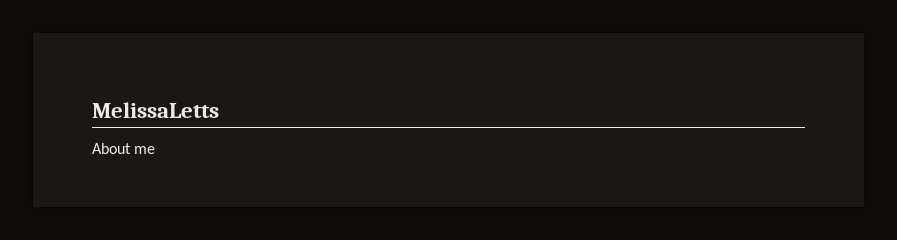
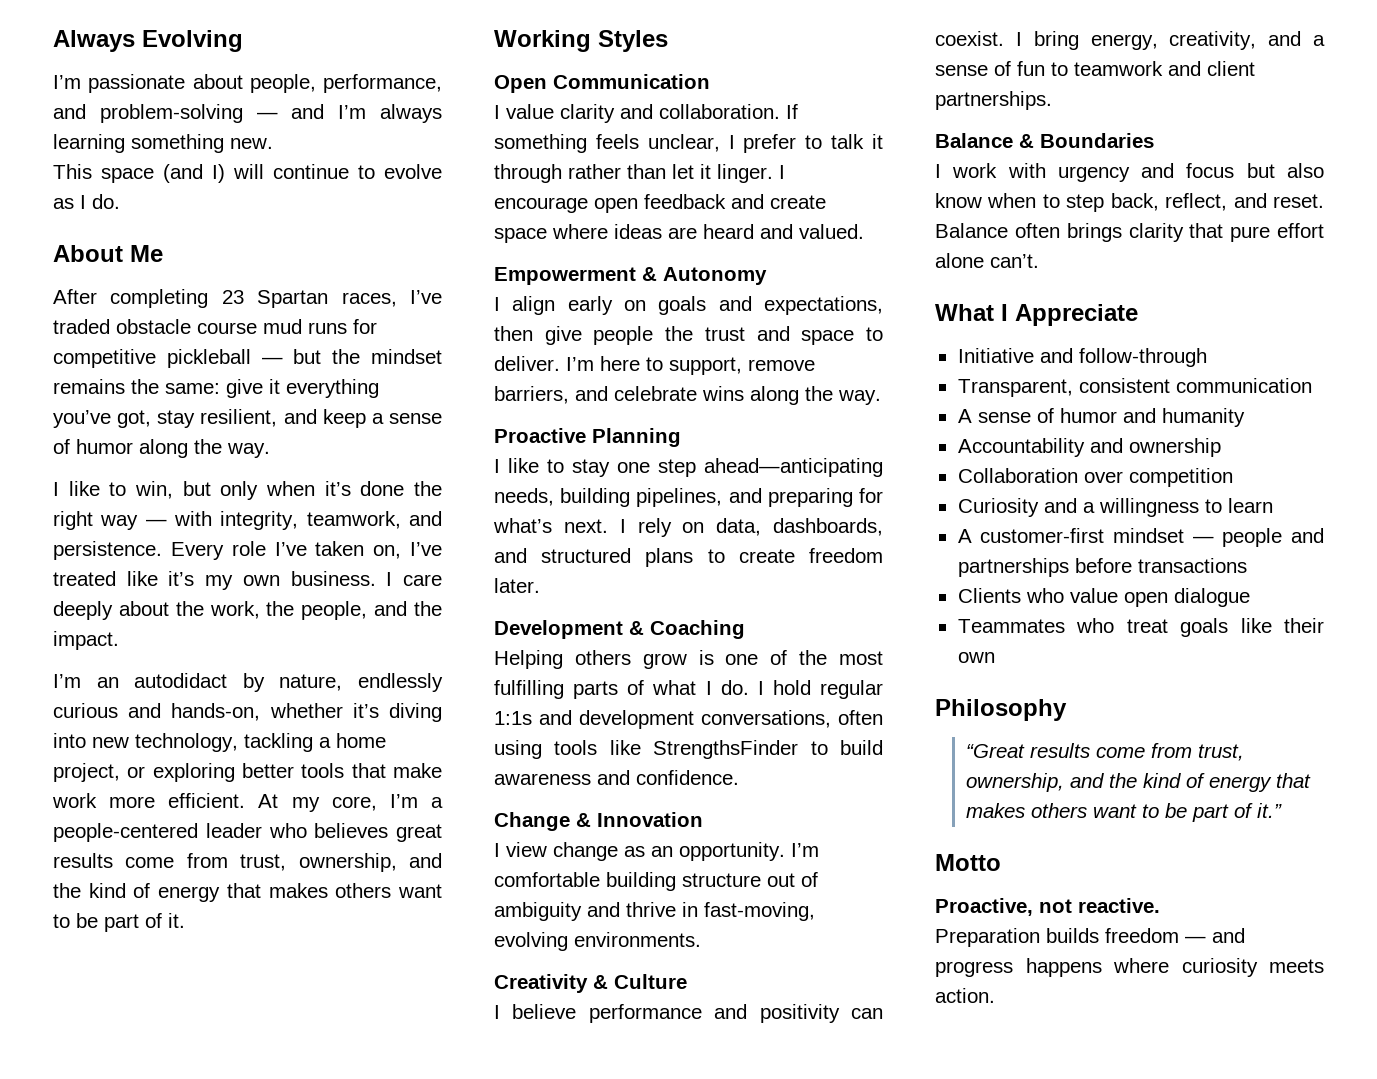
[92,102,219,118] [92,143,156,154] MelissaLetts // About me -> [53,30,243,52] [53,74,442,93] [53,104,443,123] [53,134,273,153] [53,164,442,183] [53,194,120,209] [53,245,163,262] [53,289,442,308] [53,319,377,334] [53,349,443,368] [53,379,379,398] [53,409,443,428] [53,439,270,458] [53,481,443,500] [53,511,442,530] [53,541,442,560] [53,571,443,590] [53,601,442,620] [53,631,119,650] [53,673,443,692] [53,703,442,722] [53,733,386,752] [53,763,442,782] [52,793,444,812] [53,823,442,842] [53,853,442,872] [53,883,442,902] [53,913,185,932] [494,30,668,52] [494,74,710,93] [494,104,798,123] [494,134,883,153] [494,164,785,183] [494,194,826,213] [494,224,864,243] [494,267,767,285] [494,296,883,315] [494,326,883,345] [494,356,815,375] [494,386,881,405] [494,428,681,447] [494,458,883,477] [494,488,883,507] [493,518,883,537] [494,548,883,567] [494,578,540,593] [494,620,745,639] [494,650,883,669] [494,680,883,699] [494,710,883,729] [494,740,883,759] [494,770,739,785] [494,812,703,831] [494,842,819,861] [494,872,818,891] [494,902,815,921] [494,932,701,951] [494,974,687,993] [494,1004,883,1023] [935,31,1325,50] [935,61,1255,76] [935,91,1052,110] [935,133,1154,148] [935,163,1324,182] [935,193,1324,212] [935,223,1324,242] [935,253,1039,268] [935,304,1138,326] [957,348,1207,367] [957,378,1312,397] [957,408,1245,427] [957,438,1221,457] [957,468,1233,487] [957,498,1273,517] [957,528,1324,547] [957,558,1247,577] [957,588,1250,607] [957,618,1324,637] [957,652,995,663] [935,699,1067,721] [966,743,1245,761] [966,773,1312,792] [966,803,1283,822] [935,854,1001,871] [935,898,1160,916] [935,928,1245,947] [935,958,1324,977] [935,988,995,1003] Always Evolving // I’m passionate about people, performance, and problem-solving — and I’m always learning something new. // This space (and I) will continue to evolve as I do. // About Me // After completing 23 Spartan races, I’ve traded obstacle course mud runs for competitive pickleball — but the mindset remains the same: give it everything you’ve got, stay resilient, and keep a sense of humor along the way. // I like to win, but only when it’s done the right way — with integrity, teamwork, and persistence. Every role I’ve taken on, I’ve treated like it’s my own business. I care deeply about the work, the people, and the impact. // I’m an autodidact by nature, endlessly curious and hands-on, whether it’s diving into new technology, tackling a home project, or exploring better tools that make work more efficient. At my core, I’m a people-centered leader who believes great results come from trust, ownership, and the kind of energy that makes others want to be part of it. // Working Styles // Open Communication // I value clarity and collaboration. If something feels unclear, I prefer to talk it through rather than let it linger. I encourage open feedback and create space where ideas are heard and valued. // Empowerment & Autonomy // I align early on goals and expectations, then give people the trust and space to deliver. I’m here to support, remove barriers, and celebrate wins along the way. // Proactive Planning // I like to stay one step ahead—anticipating needs, building pipelines, and preparing for what’s next. I rely on data, dashboards, and structured plans to create freedom later. // Development & Coaching // Helping others grow is one of the most fulfilling parts of what I do. I hold regular 1:1s and development conversations, often using tools like StrengthsFinder to build awareness and confidence. // Change & Innovation // I view change as an opportunity. I’m comfortable building structure out of ambiguity and thrive in fast-moving, evolving environments. // Creativity & Culture // I believe performance and positivity can coexist. I bring energy, creativity, and a sense of fun to teamwork and client partnerships. // Balance & Boundaries // I work with urgency and focus but also know when to step back, reflect, and reset. Balance often brings clarity that pure effort alone can’t. // What I Appreciate // Initiative and follow-through // Transparent, consistent communication // A sense of humor and humanity // Accountability and ownership // Collaboration over competition // Curiosity and a willingness to learn // A customer-first mindset — people and partnerships before transactions // Clients who value open dialogue // Teammates who treat goals like their own // Philosophy // “Great results come from trust, ownership, and the kind of energy that makes others want to be part of it.” // Motto // Proactive, not reactive. // Preparation builds freedom — and progress happens where curiosity meets action.

